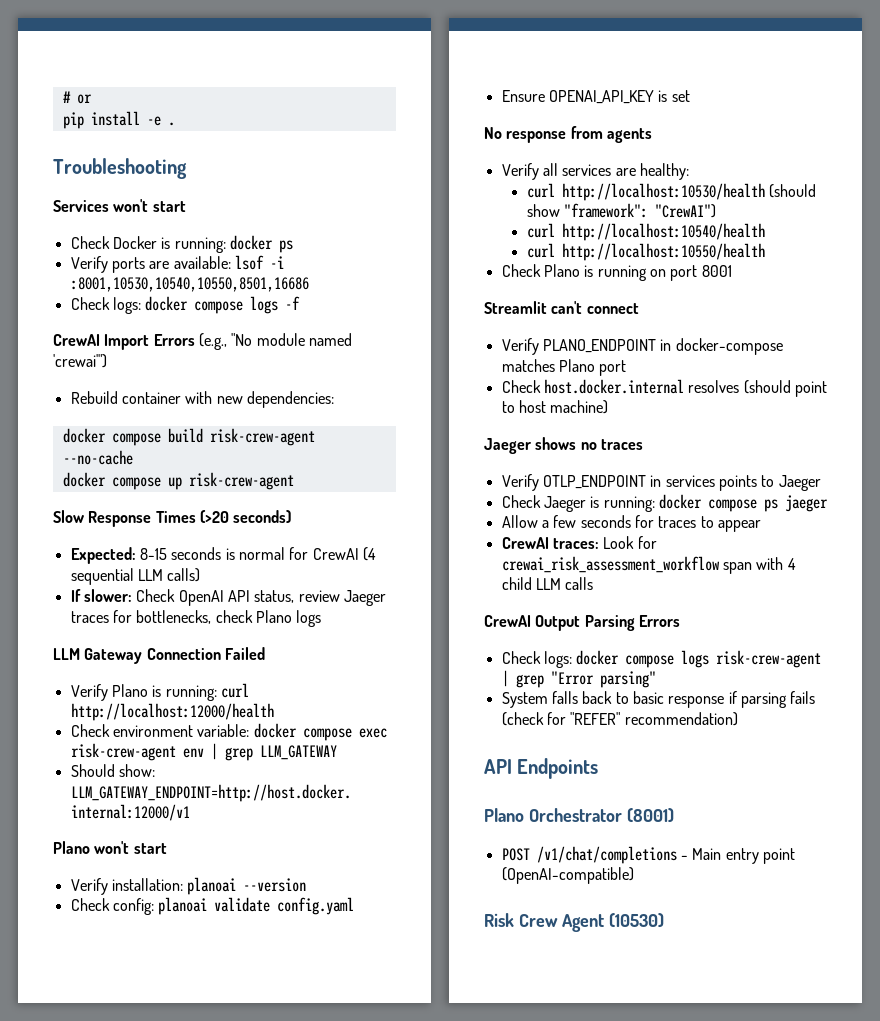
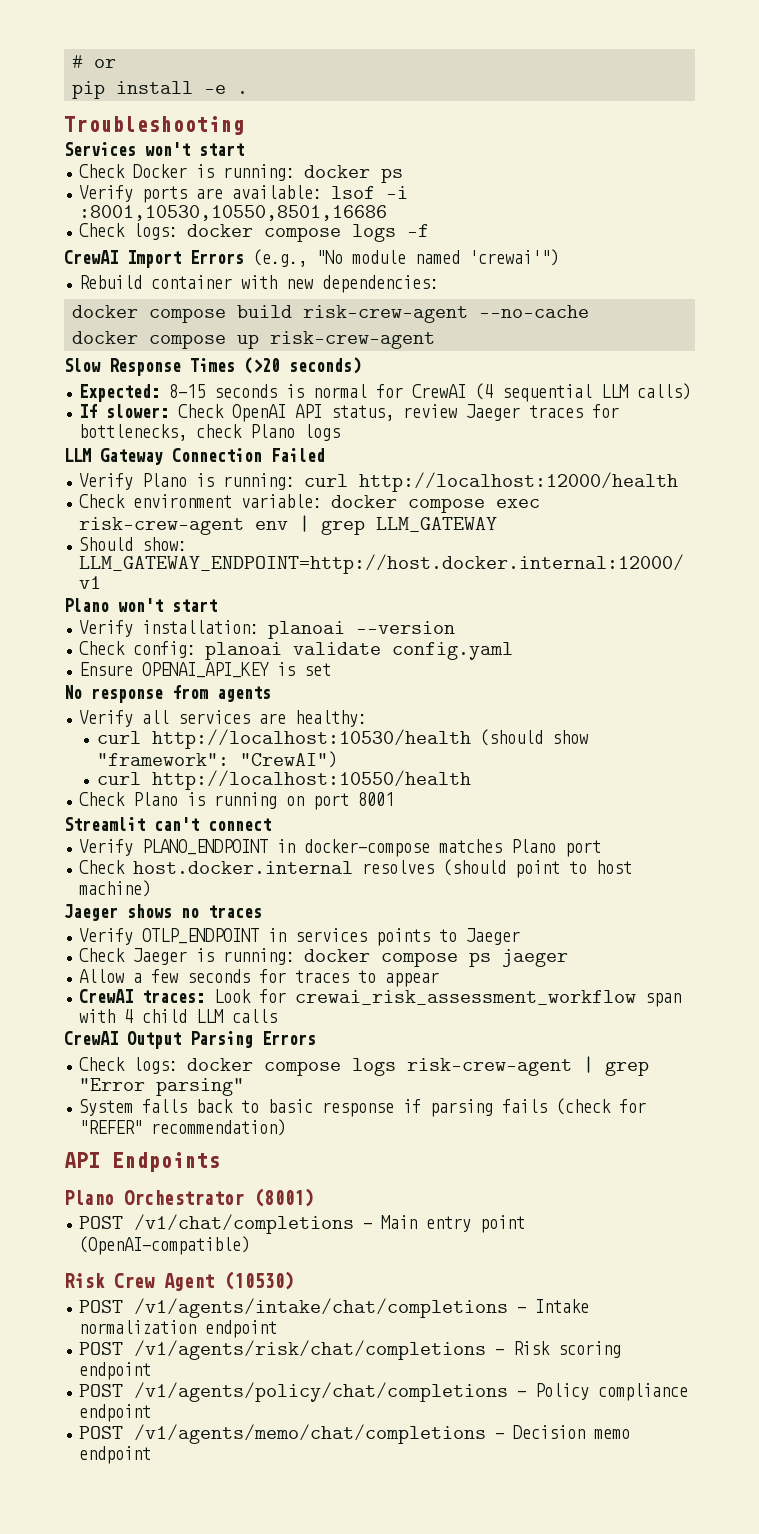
[70,277,309,292] :8001,10530,10540,10550,8501,16686 -> [79,205,388,221] :8001,10530,10550,8501,16686
[526,223,765,241] // curl http://localhost:10540/health -> (337, 759) none
(664, 920) none -> [79,1298,590,1318] [79,1320,278,1338] [79,1340,622,1360] [79,1362,152,1380] [79,1382,689,1402] [79,1404,152,1422] [79,1424,631,1444] [79,1446,152,1464] // POST /v1/agents/intake/chat/completions - Intake normalization endpoint // POST /v1/agents/risk/chat/completions - Risk scoring endpoint // POST /v1/agents/policy/chat/completions - Policy compliance endpoint // POST /v1/agents/memo/chat/completions - Decision memo endpoint

